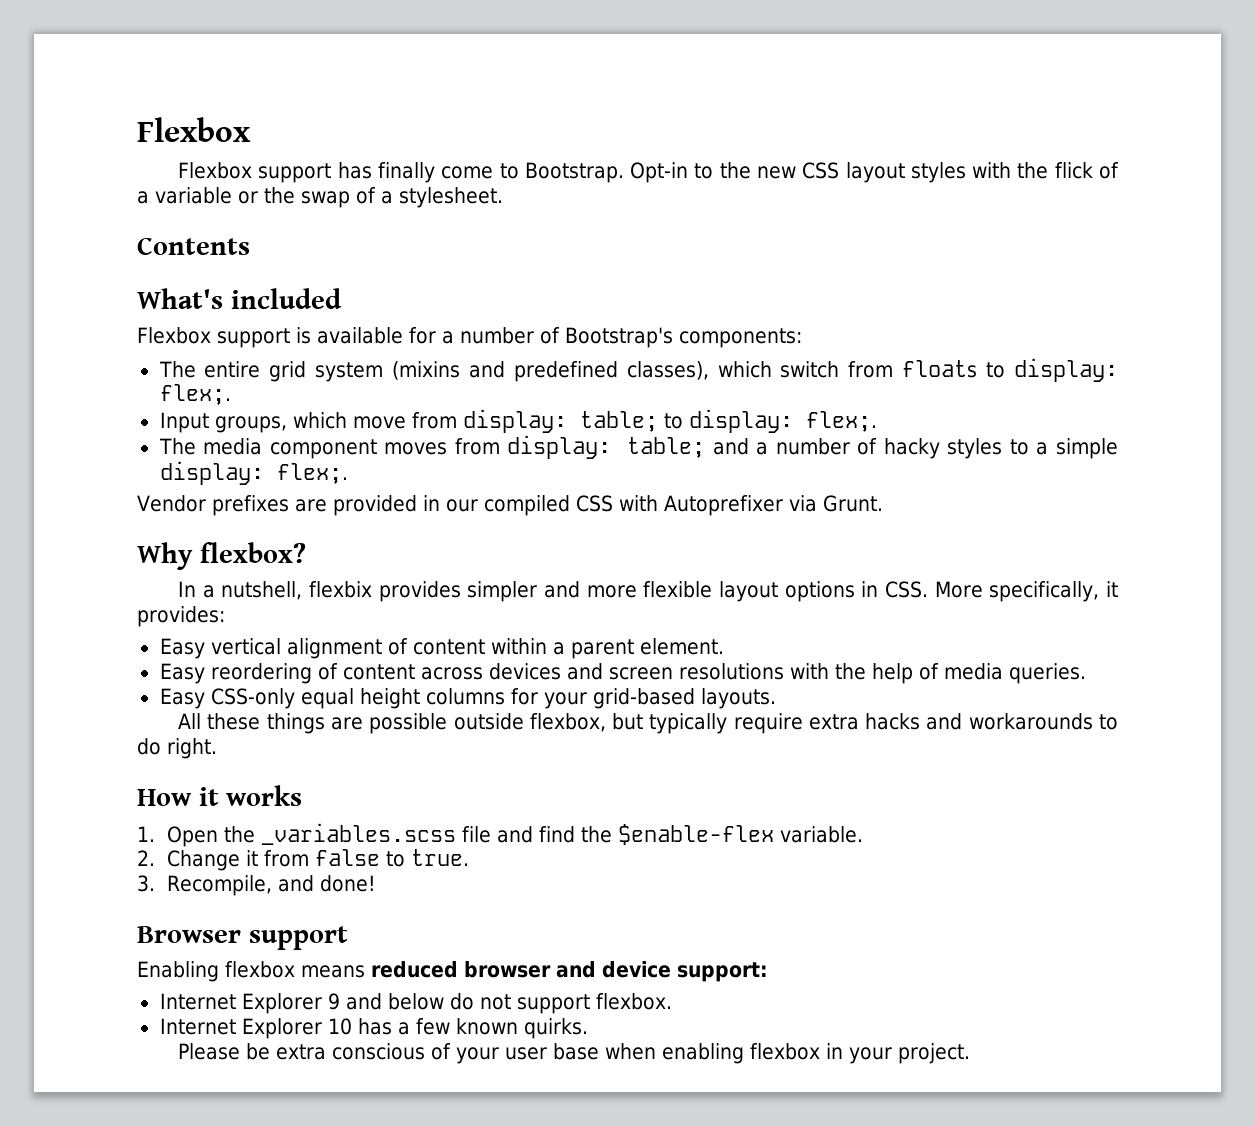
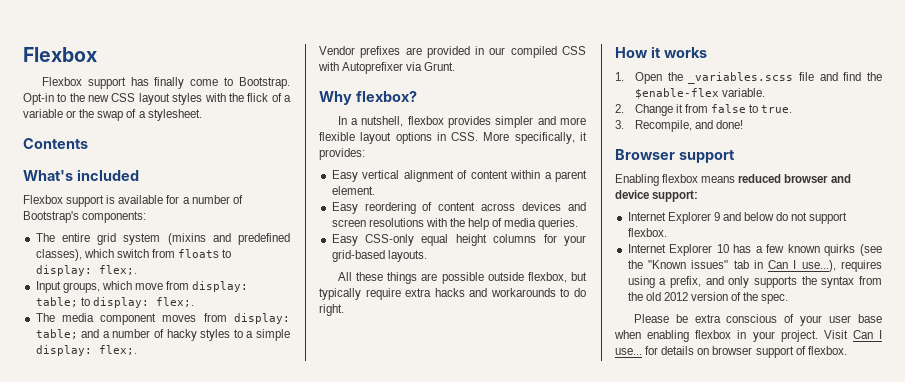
[309,581,373,598] flexbix -> [407,116,444,125] flexbox
[523,1018,588,1039] quirks. -> [824,244,882,256] [627,260,882,272] [627,276,882,288] [627,292,789,304] quirks (see the "Known issues" tab in Can I use...), requires using a prefix, and only supports the syntax from the old 2012 version of the spec.
(971, 1053) none -> [823,330,882,339] [615,346,847,358] Visit Can I use... for details on browser support of flexbox.

